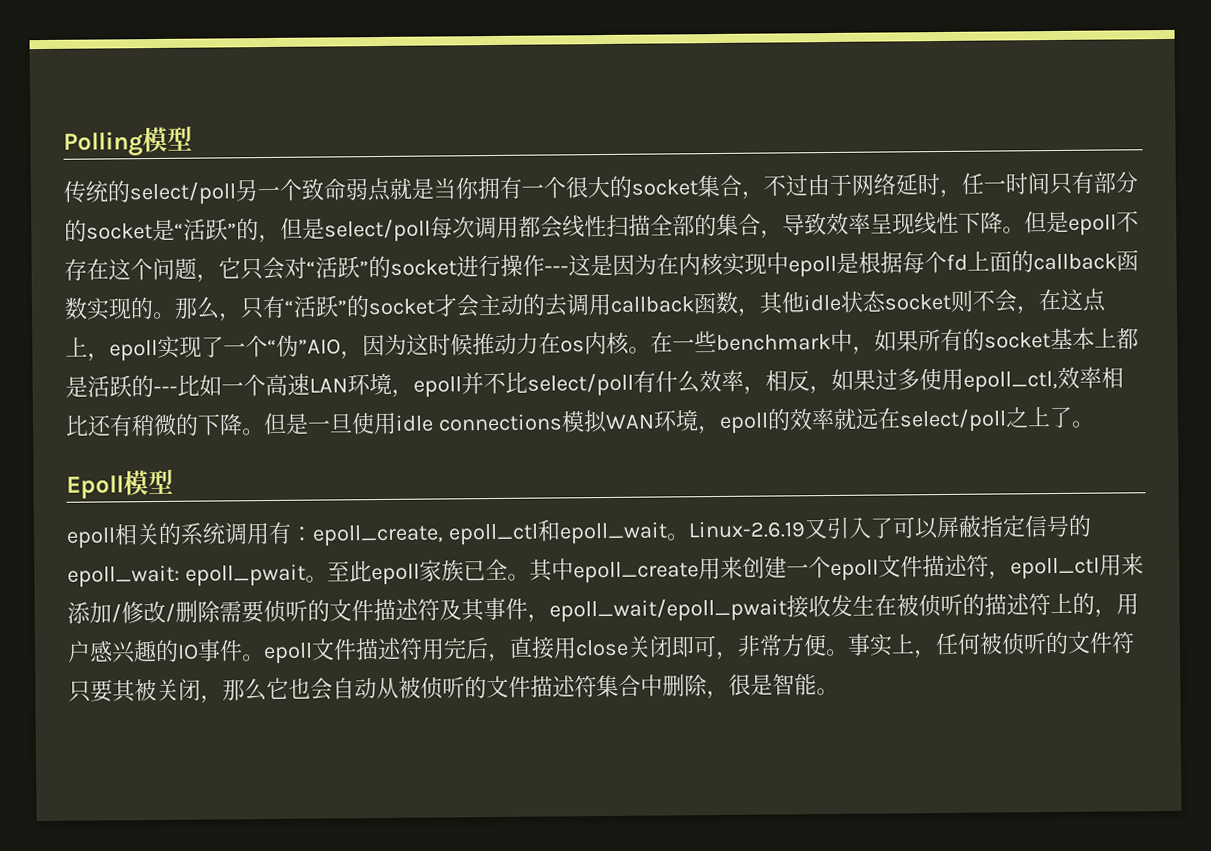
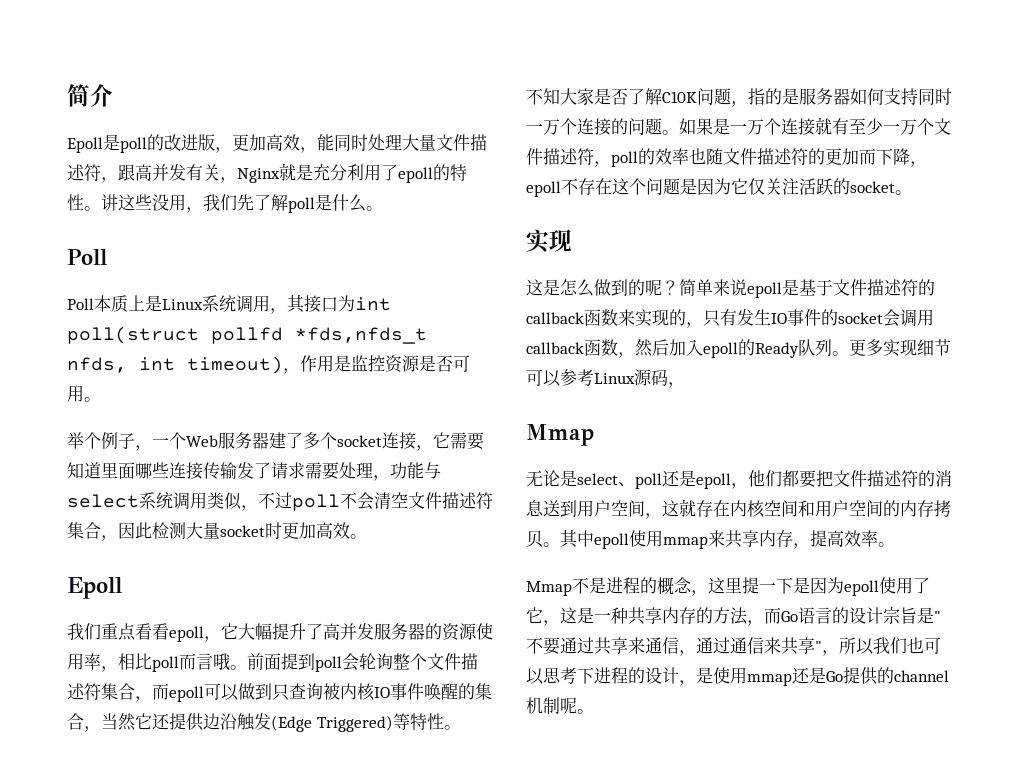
[63,126,193,157] [63,171,1138,206] [64,210,1069,244] Polling模型 // 传统的select/poll另一个致命弱点就是当你拥有一个很大的socket集合，不过由于网络延时，任一时间只有部分的socket是“活跃”的，但是select/poll每次调用都会线性扫描全部的集合，导致效率呈现线性下降。但是 -> [67,84,113,107] [67,134,487,153] [67,163,467,183] [67,194,383,213] [67,249,107,265] [67,294,391,314] [67,326,427,344] [67,355,470,374] [67,385,101,402] [67,432,484,451] [67,462,441,481] [67,492,493,511] [67,522,367,541] [67,577,122,599] [67,623,493,642] [67,653,478,672] [67,683,492,702] [67,713,461,732] [526,88,952,107] [526,117,951,136] [526,148,927,167] 简介 // Epoll是poll的改进版，更加高效，能同时处理大量文件描述符，跟高并发有关，Nginx就是充分利用了epoll的特性。讲这些没用，我们先了解poll是什么。 // Poll // Poll本质上是Linux系统调用，其接口为int poll(struct pollfd *fds,nfds_t nfds, int timeout)，作用是监控资源是否可用。 // 举个例子，一个Web服务器建了多个socket连接，它需要知道里面哪些连接传输发了请求需要处理，功能与select系统调用类似，不过poll不会清空文件描述符集合，因此检测大量socket时更加高效。 // Epoll // 我们重点看看epoll，它大幅提升了高并发服务器的资源使用率，相比poll而言哦。前面提到poll会轮询整个文件描述符集合，而epoll可以做到只查询被内核IO事件唤醒的集合，当然它还提供边沿触发(Edge Triggered)等特性。 // 不知大家是否了解C10K问题，指的是服务器如何支持同时一万个连接的问题。如果是一万个连接就有至少一万个文件描述符，poll的效率也随文件描述符的更加而下降，
[196,249,1139,283] [64,288,1107,322] [65,327,1139,362] [65,366,1124,398] [65,406,1095,437] [66,469,174,499] [66,514,1092,549] [67,553,1144,588] [67,592,1139,624] [67,631,1135,665] [68,673,817,704] ，它只会对“活跃”的socket进行操作---这是因为在内核实现中epoll是根据每个fd上面的callback函数实现的。那么，只有“活跃”的socket才会主动的去调用callback函数，其他idle状态socket则不会，在这点上，epoll实现了一个“伪”AIO，因为这时候推动力在os内核。在一些benchmark中，如果所有的socket基本上都是活跃的---比如一个高速LAN环境，epoll并不比select/poll有什么效率，相反，如果过多使用epoll_ctl,效率相比还有稍微的下降。但是一旦使用idle connections模拟WAN环境，epoll的效率就远在select/poll之上了。 // Epoll模型 // epoll相关的系统调用有：epoll_create, epoll_ctl和epoll_wait。Linux-2.6.19又引入了可以屏蔽指定信号的epoll_wait: epoll_pwait。至此epoll家族已全。其中epoll_create用来创建一个epoll文件描述符，epoll_ctl用来添加/修改/删除需要侦听的文件描述符及其事件，epoll_wait/epoll_pwait接收发生在被侦听的描述符上的，用户感兴趣的IO事件。epoll文件描述符用完后，直接用close关闭即可，非常方便。事实上，任何被侦听的文件符只要其被关闭，那么它也会自动从被侦听的文件描述符集合中删除，很是智能 -> [680,178,912,195] [526,229,572,253] [526,279,935,298] [526,309,934,328] [526,339,951,358] [526,369,685,388] [526,424,594,446] [526,470,952,489] [526,499,951,519] [526,529,895,549] [526,577,930,596] [526,607,941,626] [526,637,941,656] [526,667,949,686] [526,697,577,714] 是因为它仅关注活跃的socket。 // 实现 // 这是怎么做到的呢？简单来说epoll是基于文件描述符的callback函数来实现的，只有发生IO事件的socket会调用callback函数，然后加入epoll的Ready队列。更多实现细节可以参考Linux源码， // Mmap // 无论是select、poll还是epoll，他们都要把文件描述符的消息送到用户空间，这就存在内核空间和用户空间的内存拷贝。其中epoll使用mmap来共享内存，提高效率。 // Mmap不是进程的概念，这里提一下是因为epoll使用了它，这是一种共享内存的方法，而Go语言的设计宗旨是"不要通过共享来通信，通过通信来共享"，所以我们也可以思考下进程的设计，是使用mmap还是Go提供的channel机制呢

